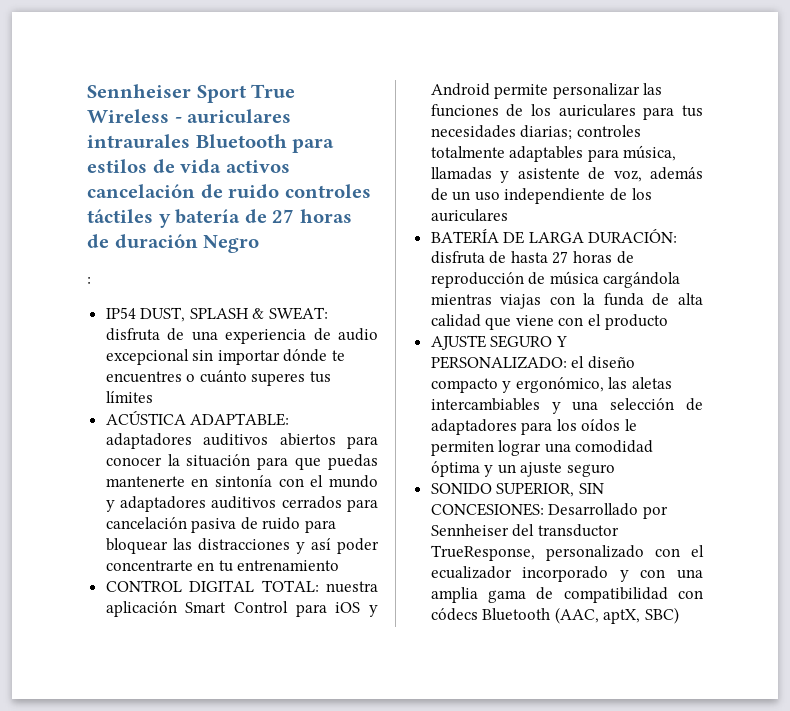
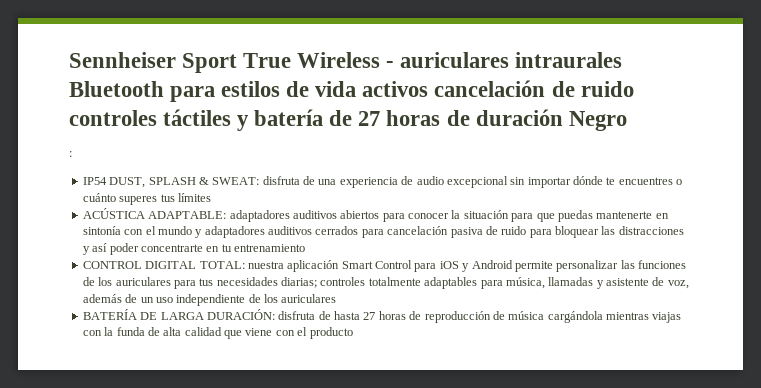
[430,335,567,350] [430,356,635,369] [430,377,673,393] [430,398,703,414] [430,419,638,435] [430,440,654,456] [430,461,616,477] [430,482,604,497] [430,503,668,519] [430,524,619,537] [430,545,704,561] [430,566,703,582] [430,587,703,603] [430,607,680,624] // AJUSTE SEGURO Y PERSONALIZADO: el diseño compacto y ergonómico, las aletas intercambiables y una selección de adaptadores para los oídos le permiten lograr una comodidad óptima y un ajuste seguro // SONIDO SUPERIOR, SIN CONCESIONES: Desarrollado por Sennheiser del transductor TrueResponse, personalizado con el ecualizador incorporado y con una amplia gama de compatibilidad con códecs Bluetooth (AAC, aptX, SBC) -> (353, 333) none

